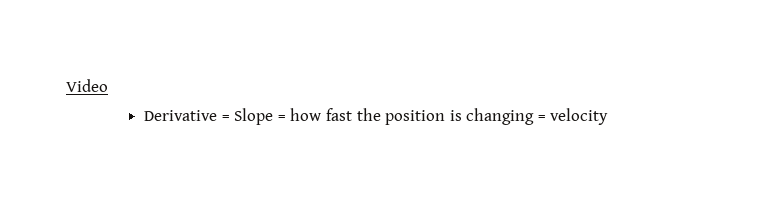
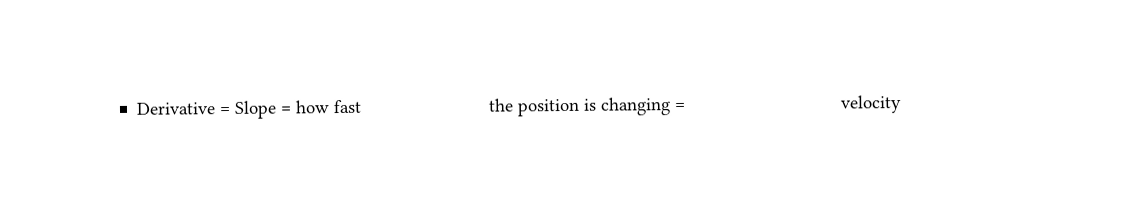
[66,79,108,92] Video // -> (135, 108) none

